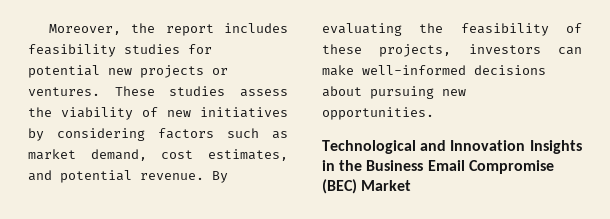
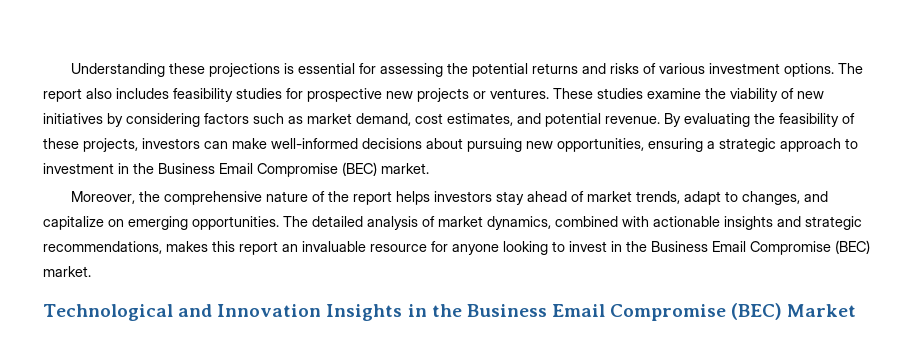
[49,23,214,36] Moreover, the report -> [71,63,864,77] [43,88,112,102] Understanding these projections is essential for assessing the potential returns and risks of various investment options. The report also
[28,65,100,78] potential -> [307,88,382,102] prospective
[240,89,288,97] assess -> [647,88,701,99] examine
[322,107,434,120] opportunities. -> [557,138,858,152] [43,162,429,177] [71,191,829,205] [43,216,862,230] [43,240,870,255] [43,266,91,277] opportunities, ensuring a strategic approach to investment in the Business Email Compromise (BEC) market. // Moreover, the comprehensive nature of the report helps investors stay ahead of market trends, adapt to changes, and capitalize on emerging opportunities. The detailed analysis of market dynamics, combined with actionable insights and strategic recommendations, makes this report an invaluable resource for anyone looking to invest in the Business Email Compromise (BEC) market.

